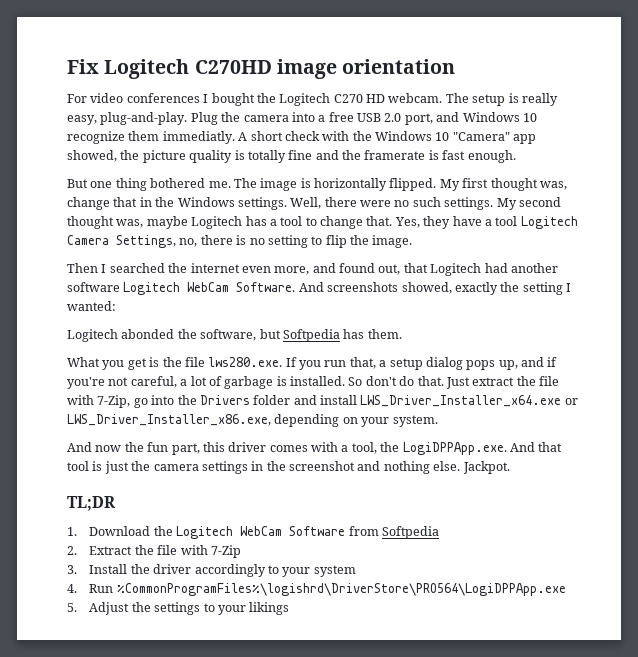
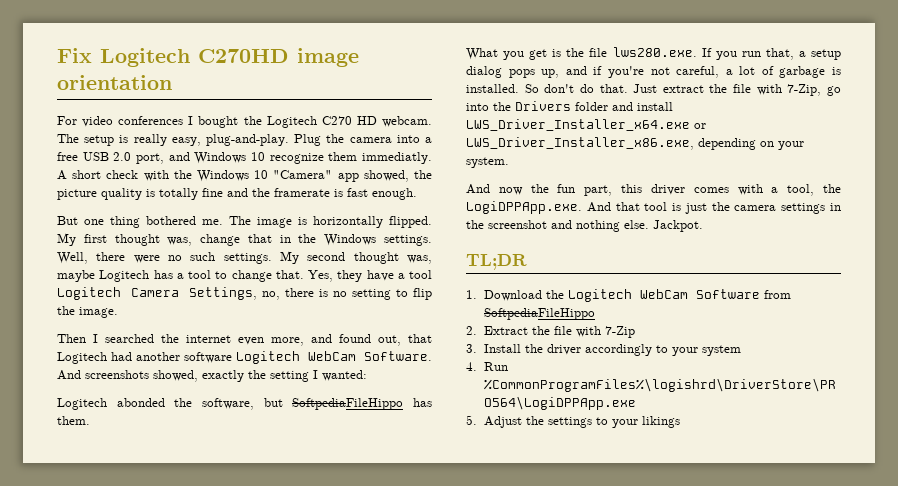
[282,329,340,342] Softpedia -> [292,398,404,410] SoftpediaFileHippo
[381,526,439,539] Softpedia -> [484,308,596,320] SoftpediaFileHippo

